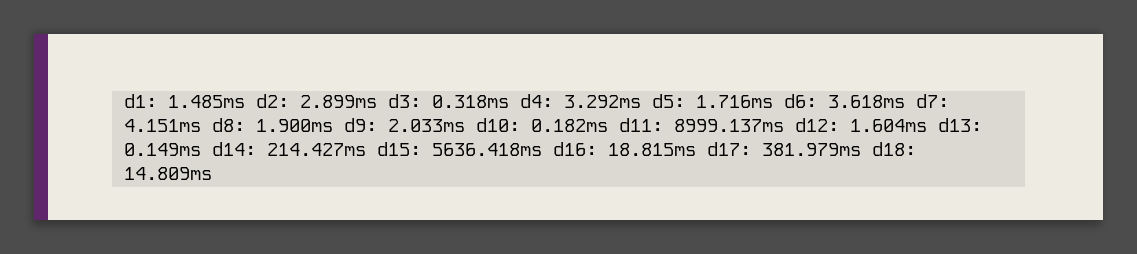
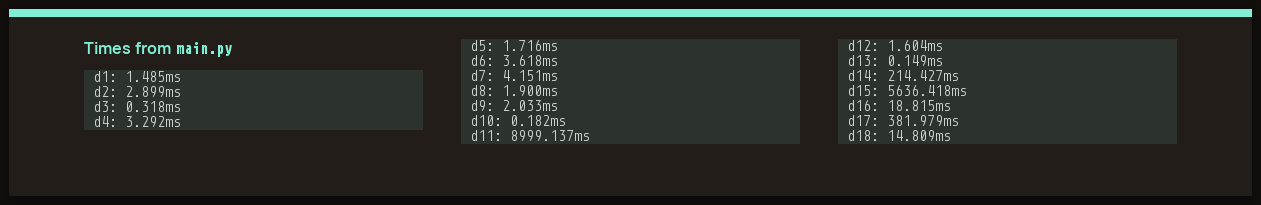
(124, 101) none -> [84,42,232,57] Times from main.py //
(246, 101) none -> (181, 76) //
(378, 101) none -> (181, 91) //
(510, 101) none -> (181, 106) //
(642, 101) none -> (181, 121) //
(774, 101) none -> (558, 45) //
(906, 101) none -> (558, 60) //
(202, 125) none -> (558, 75) //
(334, 125) none -> (558, 90) //
(466, 125) none -> (558, 105) //
(609, 125) none -> (566, 120) //
(785, 125) none -> (590, 135) //
(928, 125) none -> (943, 45) //
(202, 149) none -> (943, 60) //
(367, 149) none -> (959, 75) //
(543, 149) none -> (967, 90) //
(697, 149) none -> (951, 105) //
(862, 149) none -> (959, 120) //

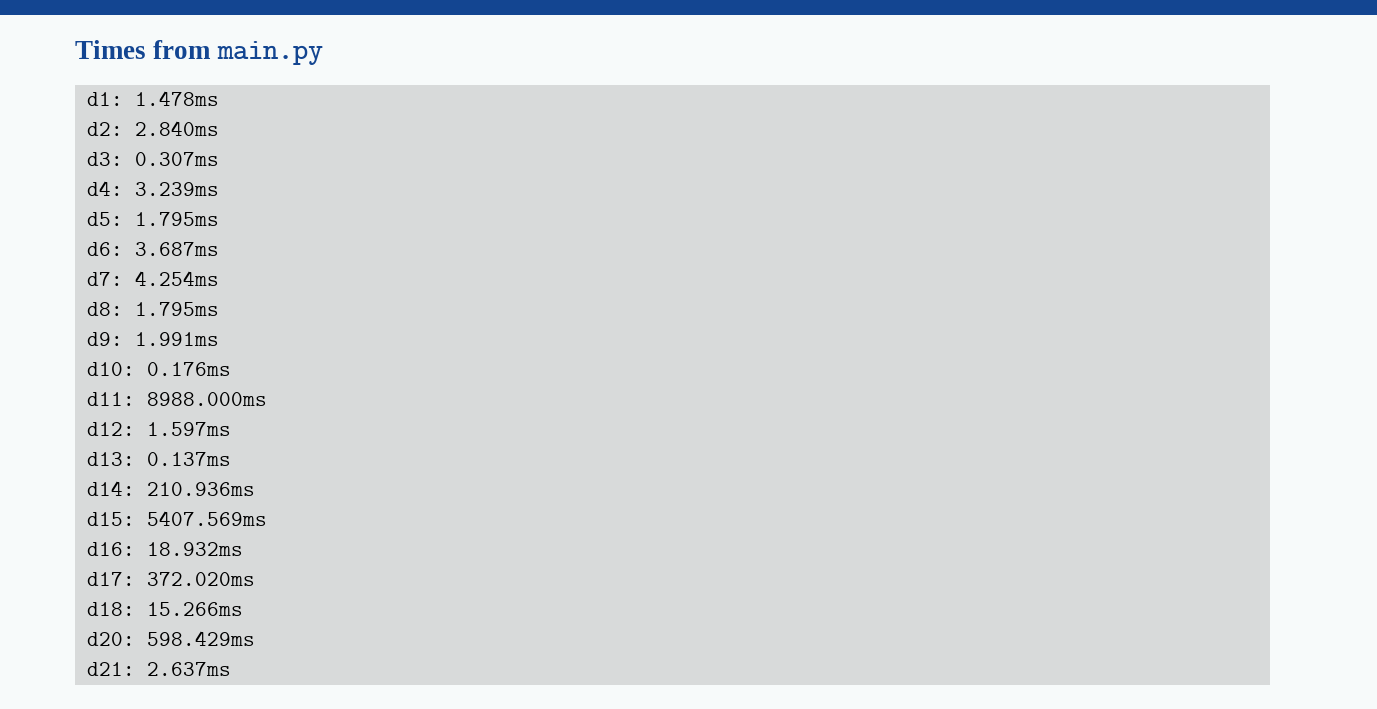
[124,71,181,82] 1.485ms -> [135,91,219,106] 1.478ms
[124,86,181,97] 2.899ms -> [135,121,219,136] 2.840ms
[124,101,181,112] 0.318ms -> [135,152,219,166] 0.307ms
[124,116,181,127] 3.292ms -> [135,182,219,196] 3.239ms
[501,40,558,51] 1.716ms -> [135,212,219,226] 1.795ms
[501,55,558,66] 3.618ms -> [135,242,219,256] 3.687ms
[501,70,558,81] 4.151ms -> [135,271,219,286] 4.254ms
[501,85,558,96] 1.900ms -> [135,302,219,316] 1.795ms
[501,100,558,111] 2.033ms -> [135,332,219,346] 1.991ms
[509,115,566,126] 0.182ms -> [147,362,231,376] 0.176ms
[509,130,590,141] 8999.137ms -> [147,392,267,406] 8988.000ms
[886,40,943,51] 1.604ms -> [147,422,231,436] 1.597ms
[886,55,943,66] 0.149ms -> [147,452,231,466] 0.137ms
[886,70,959,81] 214.427ms -> [147,482,255,496] 210.936ms
[886,85,967,96] 5636.418ms -> [147,511,267,526] 5407.569ms
[886,100,951,111] 18.815ms -> [147,542,243,556] 18.932ms
[886,115,959,126] 381.979ms -> [147,572,255,586] 372.020ms
[886,130,951,141] 14.809ms -> [147,602,243,616] [87,631,255,646] [87,662,231,676] 15.266ms // d20: 598.429ms // d21: 2.637ms

